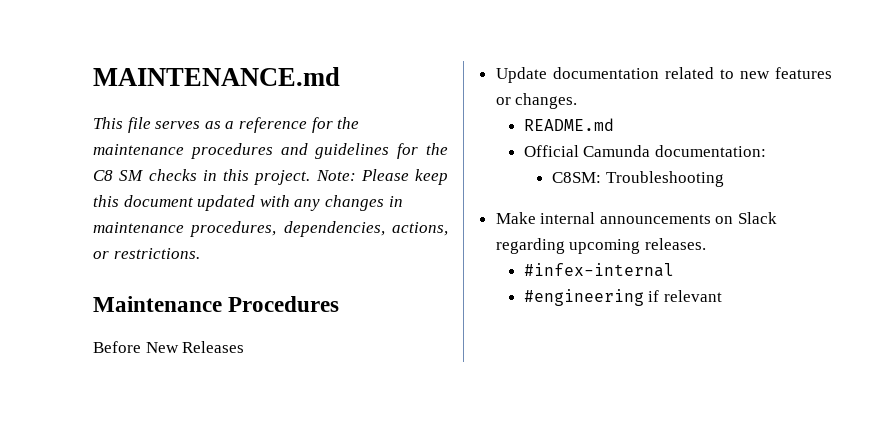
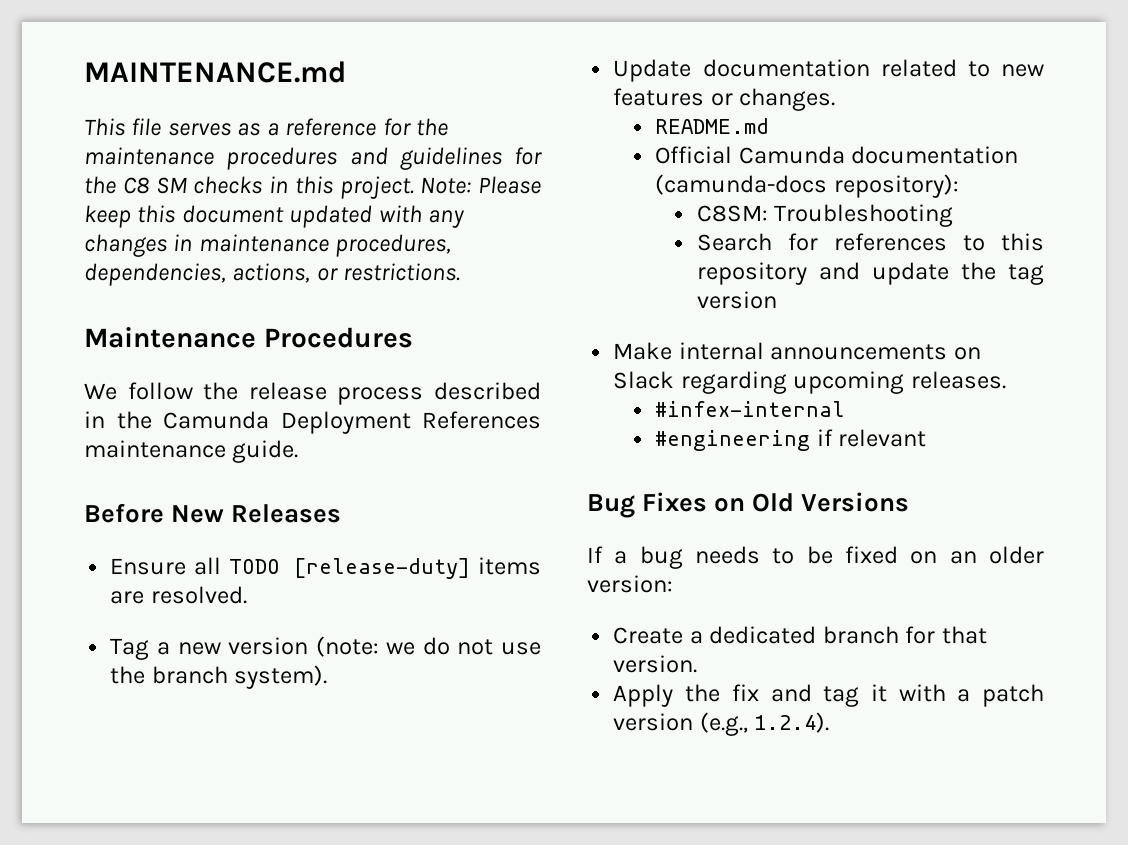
[93,341,245,353] Before New Releases -> [84,382,541,405] [84,411,541,434] [84,440,299,463] [84,503,342,523] [110,557,541,579] [110,586,247,604] [110,636,541,660] [110,665,328,689] We follow the release process described in the Camunda Deployment References maintenance guide. // Before New Releases // Ensure all TODO [release-duty] items are resolved. // Tag a new version (note: we do not use the branch system).
[655,145,767,157] documentation: -> [851,146,1019,164] [655,174,959,198] documentation (camunda-docs repository):
(724, 179) none -> [696,233,1044,251] [696,262,1044,285] [696,291,777,309] // Search for references to this repository and update the tag version
(723, 296) none -> [587,492,910,518] [587,546,1044,569] [587,575,673,593] [613,626,987,644] [613,655,698,673] [613,684,1044,707] [613,712,830,736] // Bug Fixes on Old Versions // If a bug needs to be fixed on an older version: // Create a dedicated branch for that version. // Apply the fix and tag it with a patch version (e.g., 1.2.4).

